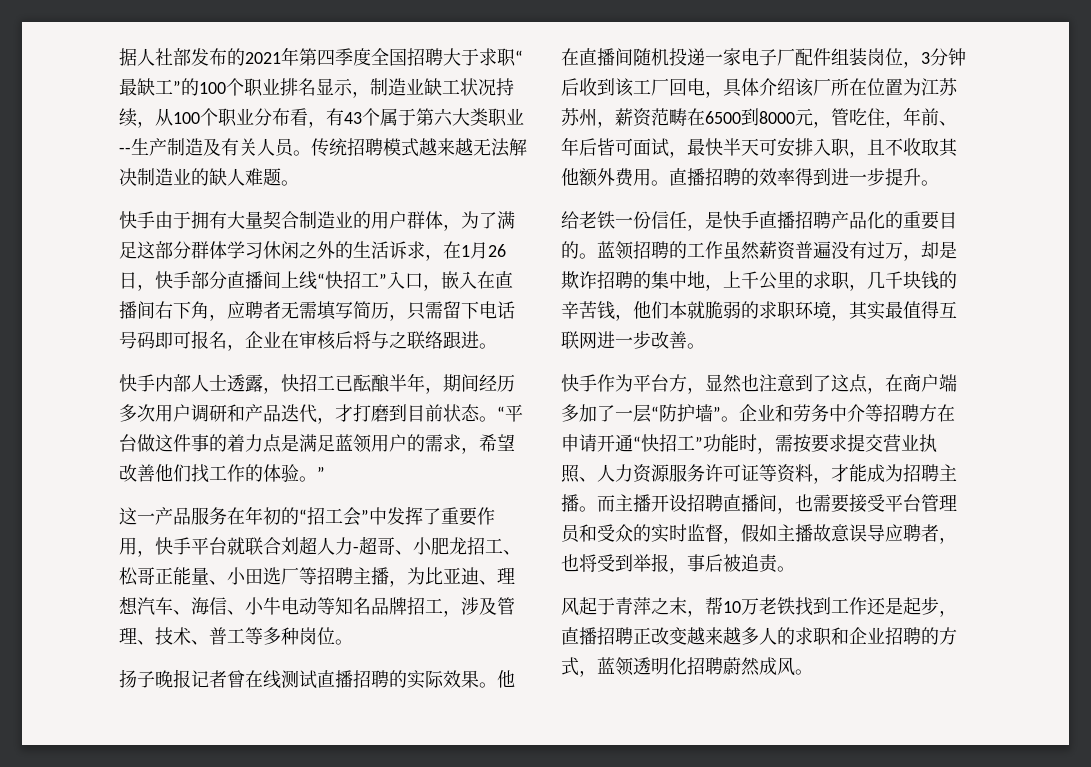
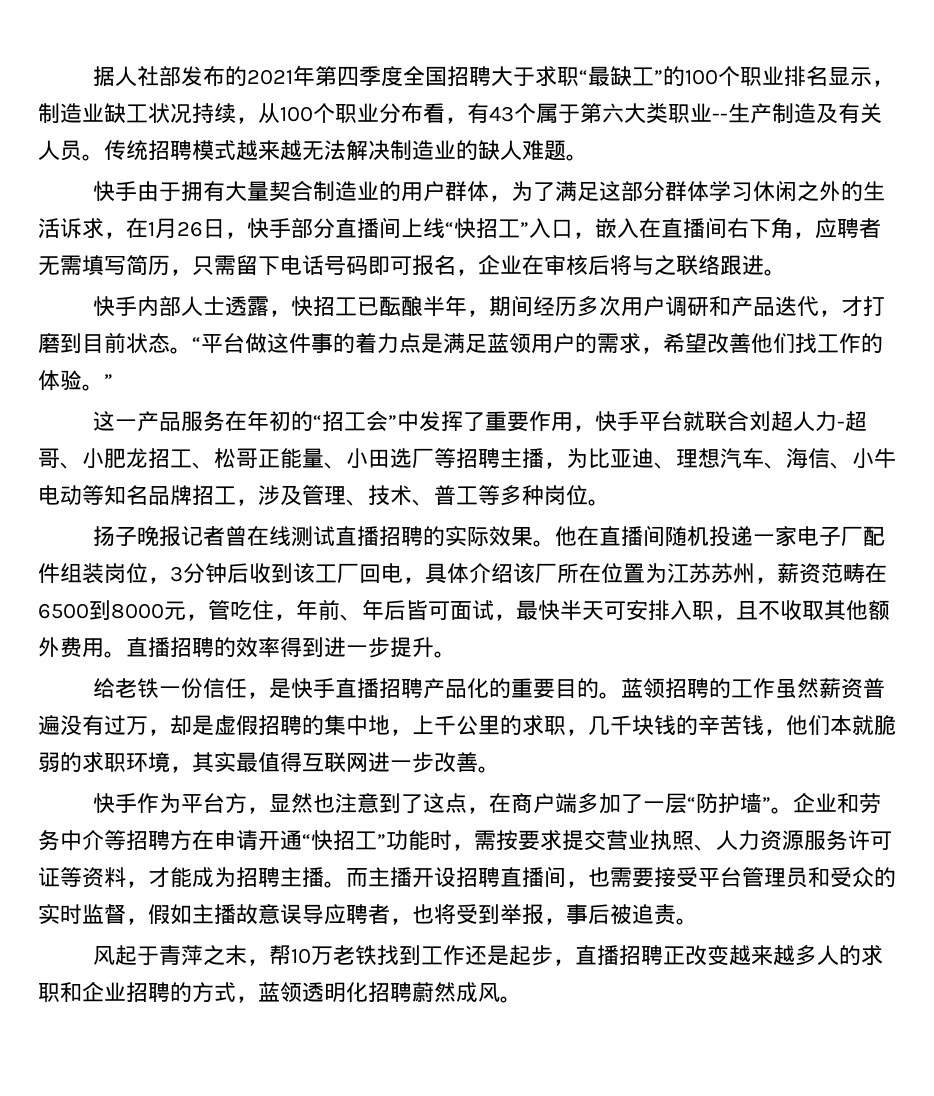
[561,271,597,289] 欺诈 -> [214,715,258,736] 虚假

